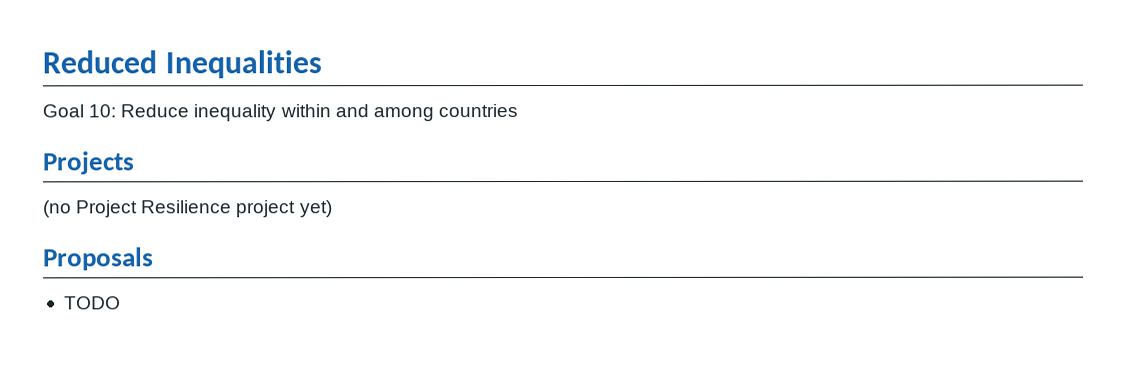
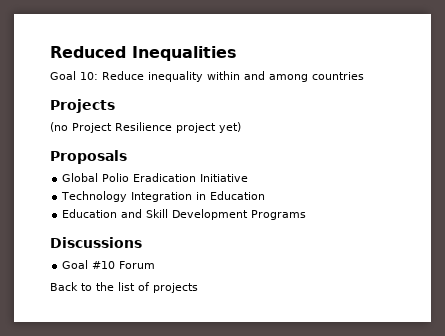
[63,296,121,310] TODO -> [62,173,249,182] [61,191,266,202] [62,209,307,220] [50,237,142,248] [62,260,156,269] [50,282,198,293] Global Polio Eradication Initiative // Technology Integration in Education // Education and Skill Development Programs // Discussions // Goal #10 Forum // Back to the list of projects

